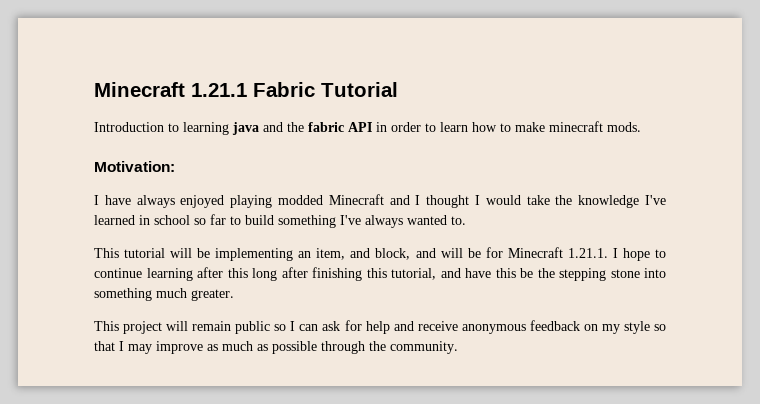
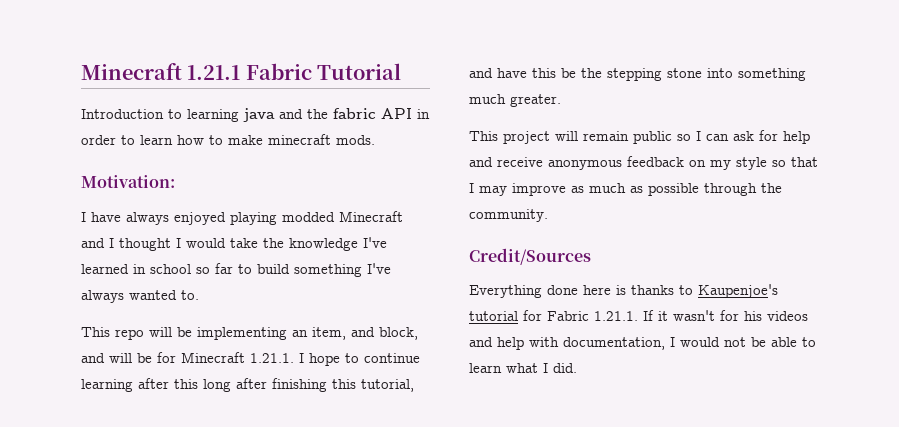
[124,248,166,258] tutorial -> [115,329,144,340] repo
(458, 347) none -> [469,248,591,265] [469,284,778,298] [469,310,808,321] [469,337,816,350] [469,363,577,373] // Credit/Sources // Everything done here is thanks to Kaupenjoe's tutorial for Fabric 1.21.1. If it wasn't for his videos and help with documentation, I would not be able to learn what I did.

